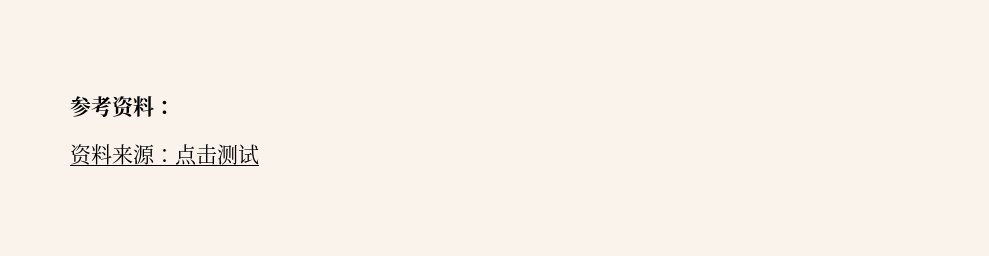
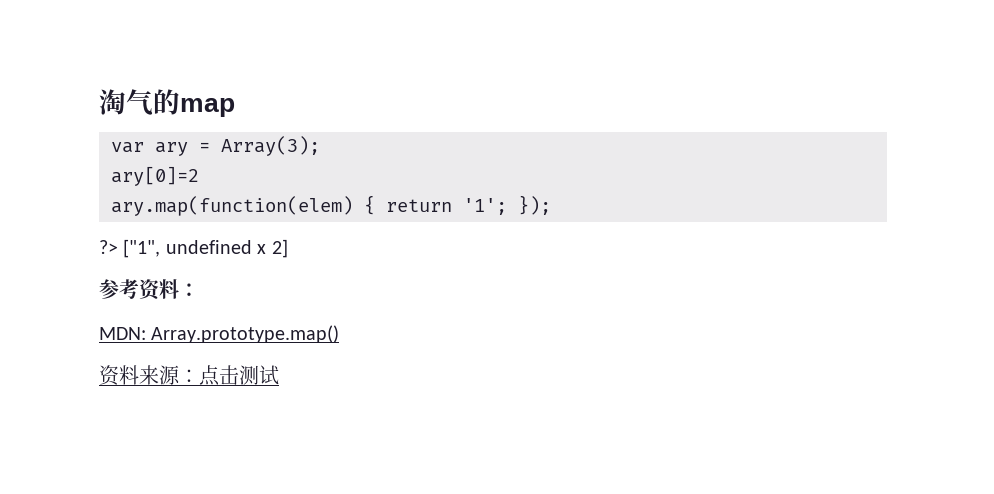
(70, 106) none -> [99,89,235,117] [111,136,320,156] [111,166,199,186] [111,195,551,216] [99,239,288,258] 淘气的map // var ary = Array(3); // ary[0]=2 // ary.map(function(elem) { return '1'; }); // ?> ["1", undefined x 2] //
(175, 107) none -> [99,325,340,343] // MDN: Array.prototype.map()

